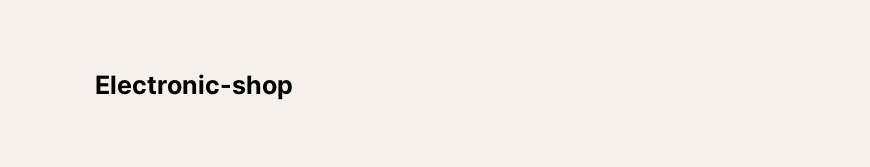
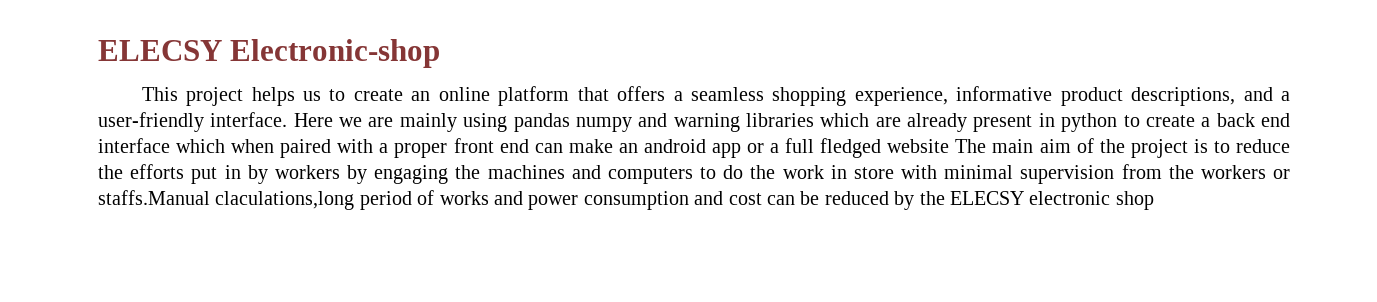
(95, 87) none -> [98,40,222,61] ELECSY
(293, 87) none -> [141,86,1290,106] [98,112,1290,132] [98,138,1291,158] [98,164,1290,184] [98,190,1154,210] // This project helps us to create an online platform that offers a seamless shopping experience, informative product descriptions, and a user-friendly interface. Here we are mainly using pandas numpy and warning libraries which are already present in python to create a back end interface which when paired with a proper front end can make an android app or a full fledged website The main aim of the project is to reduce the efforts put in by workers by engaging the machines and computers to do the work in store with minimal supervision from the workers or staffs.Manual claculations,long period of works and power consumption and cost can be reduced by the ELECSY electronic shop

